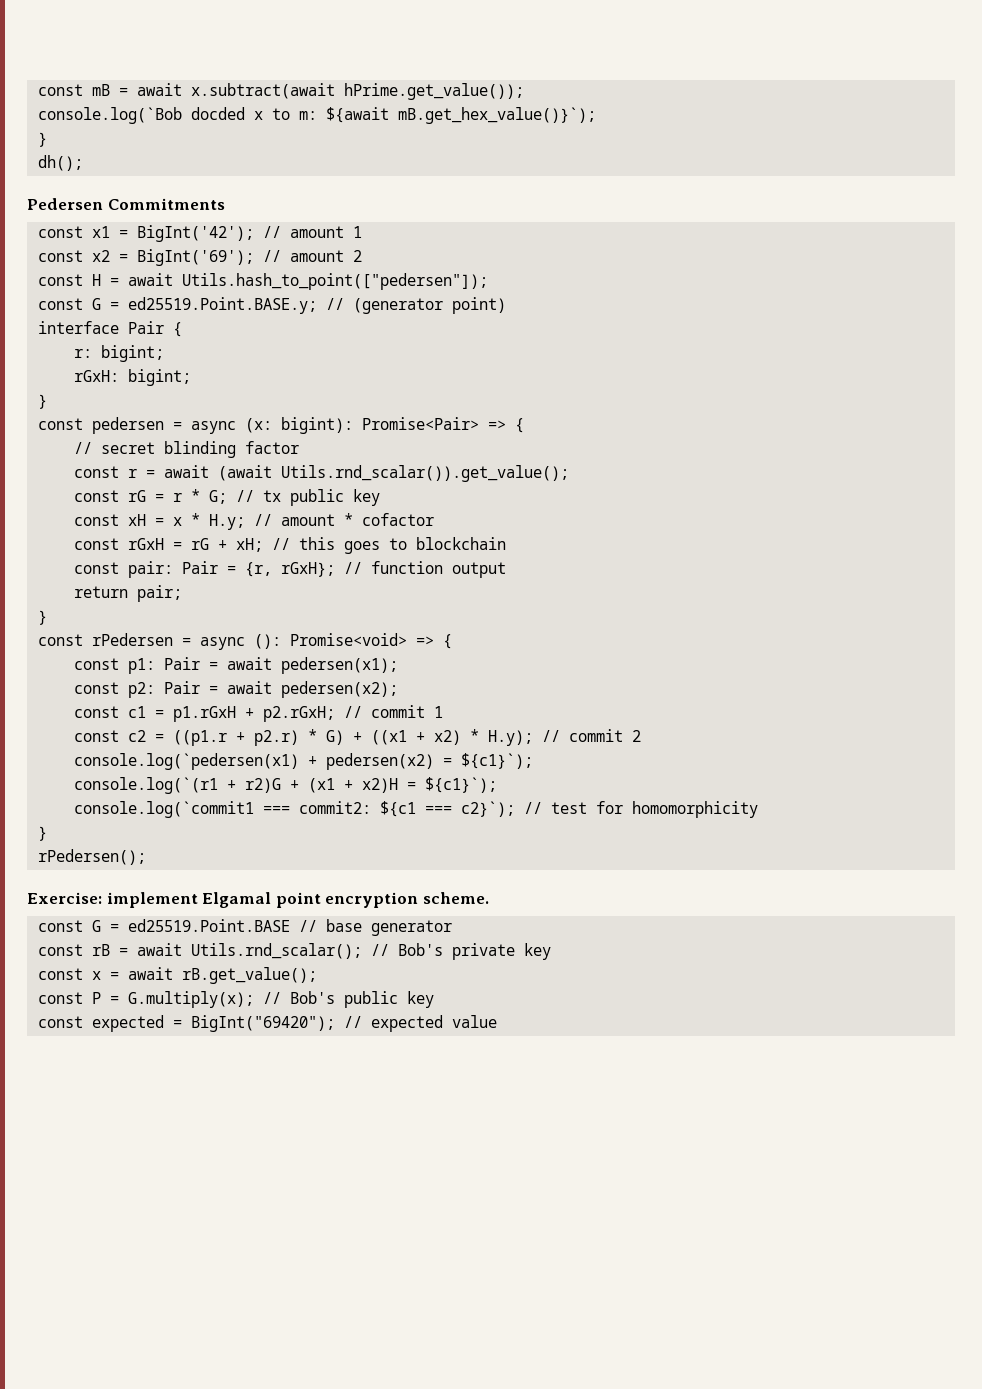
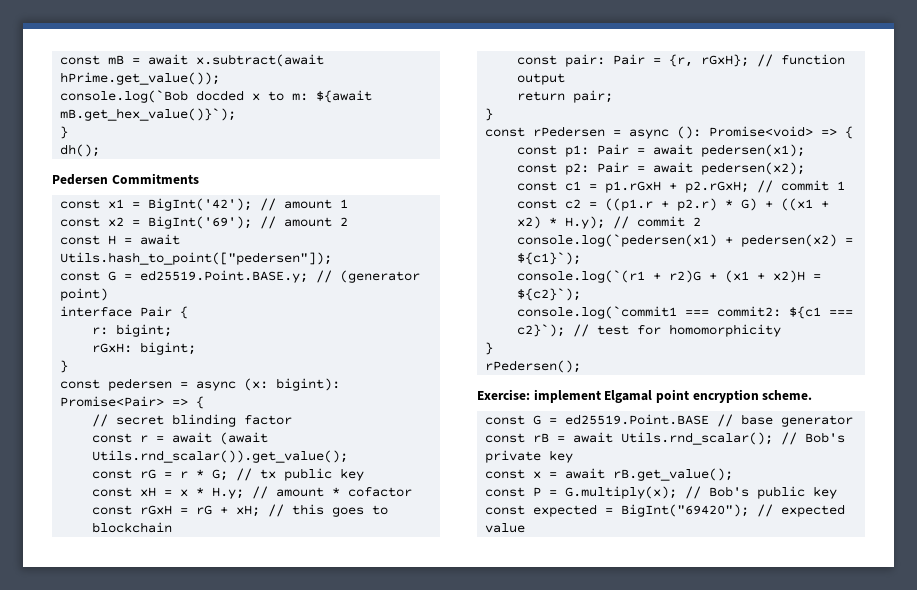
[424,777,497,793] ${c1}`); -> [516,288,581,301] ${c2}`);

